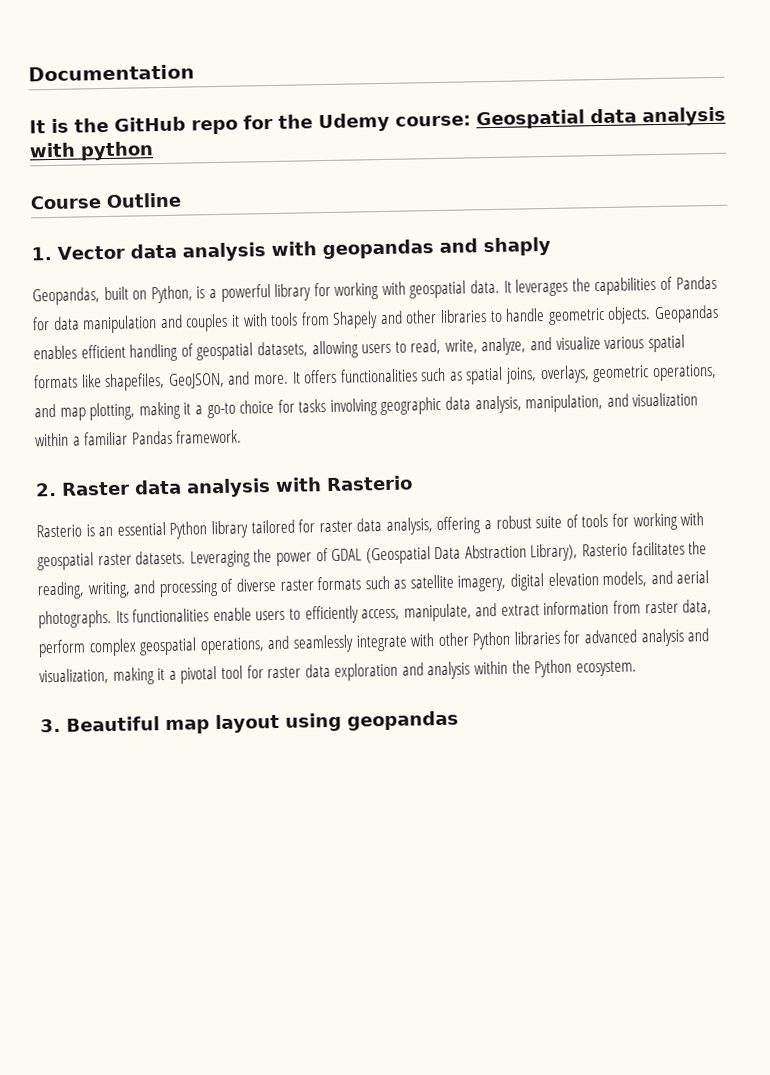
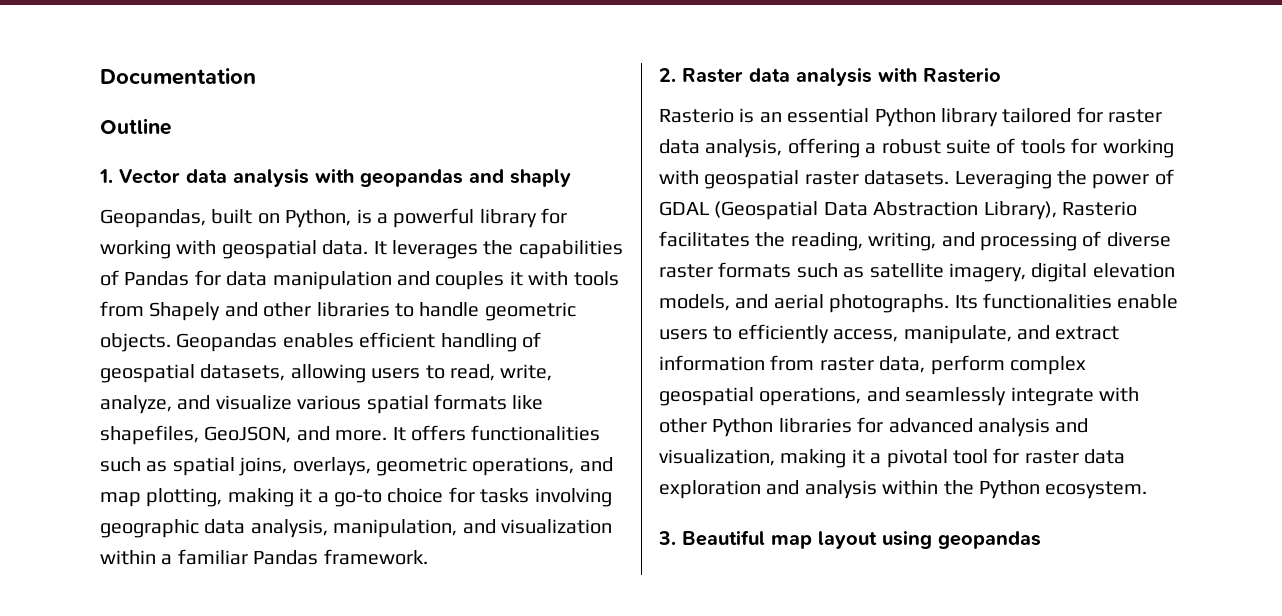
[29,106,726,135] [29,141,154,161] [30,195,101,210] It is the GitHub repo for the Udemy course: Geospatial data analysis with python // Course -> (256, 76) none

